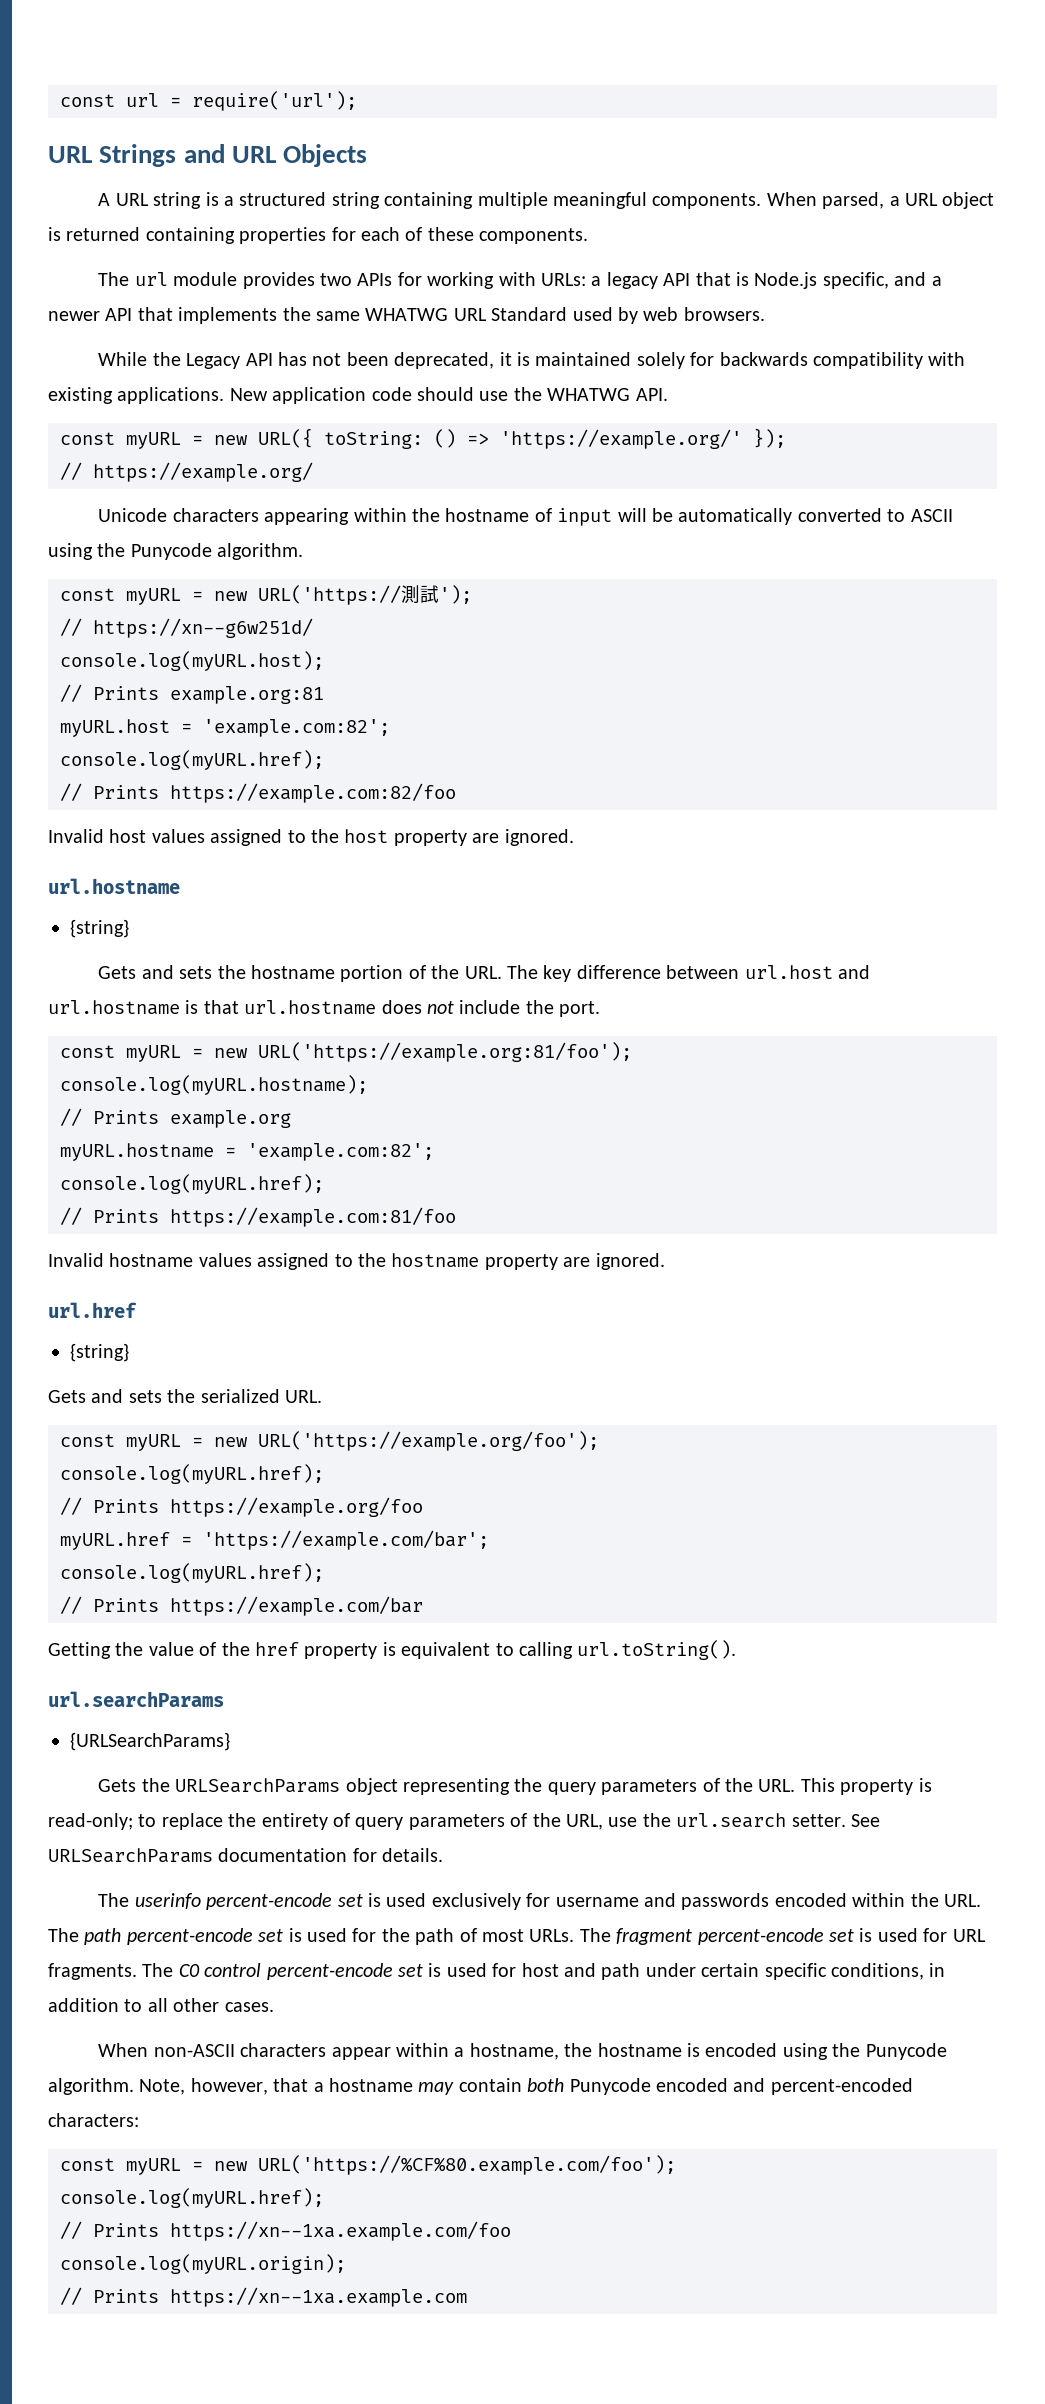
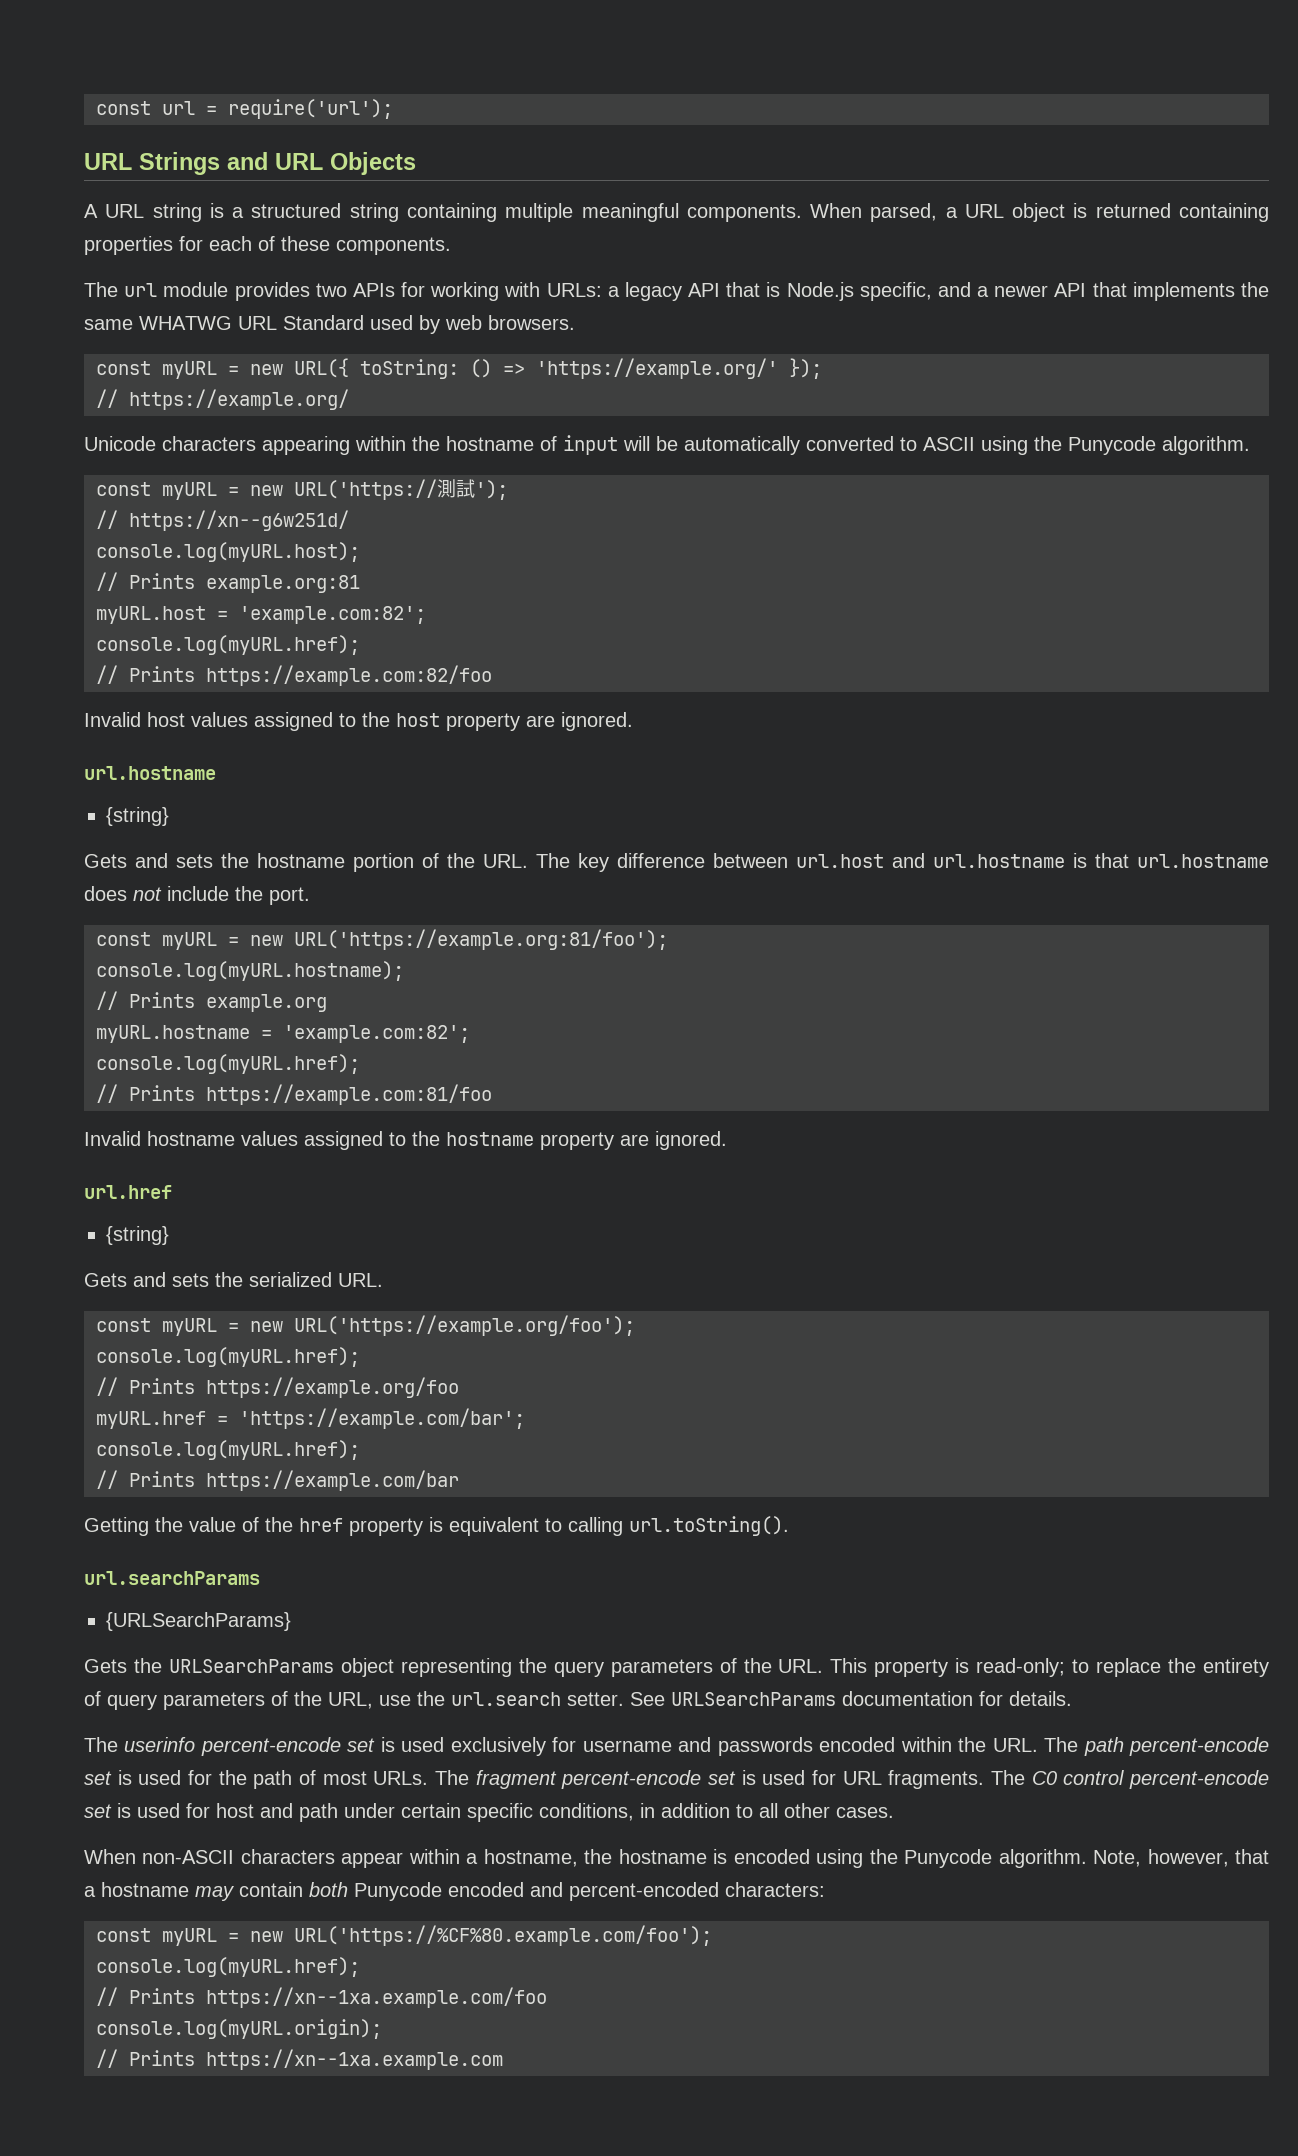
[98,352,966,369] [48,387,668,404] // While the Legacy API has not been deprecated, it is maintained solely for backwards compatibility with existing applications. New application code should use the WHATWG API. -> (575, 322) none

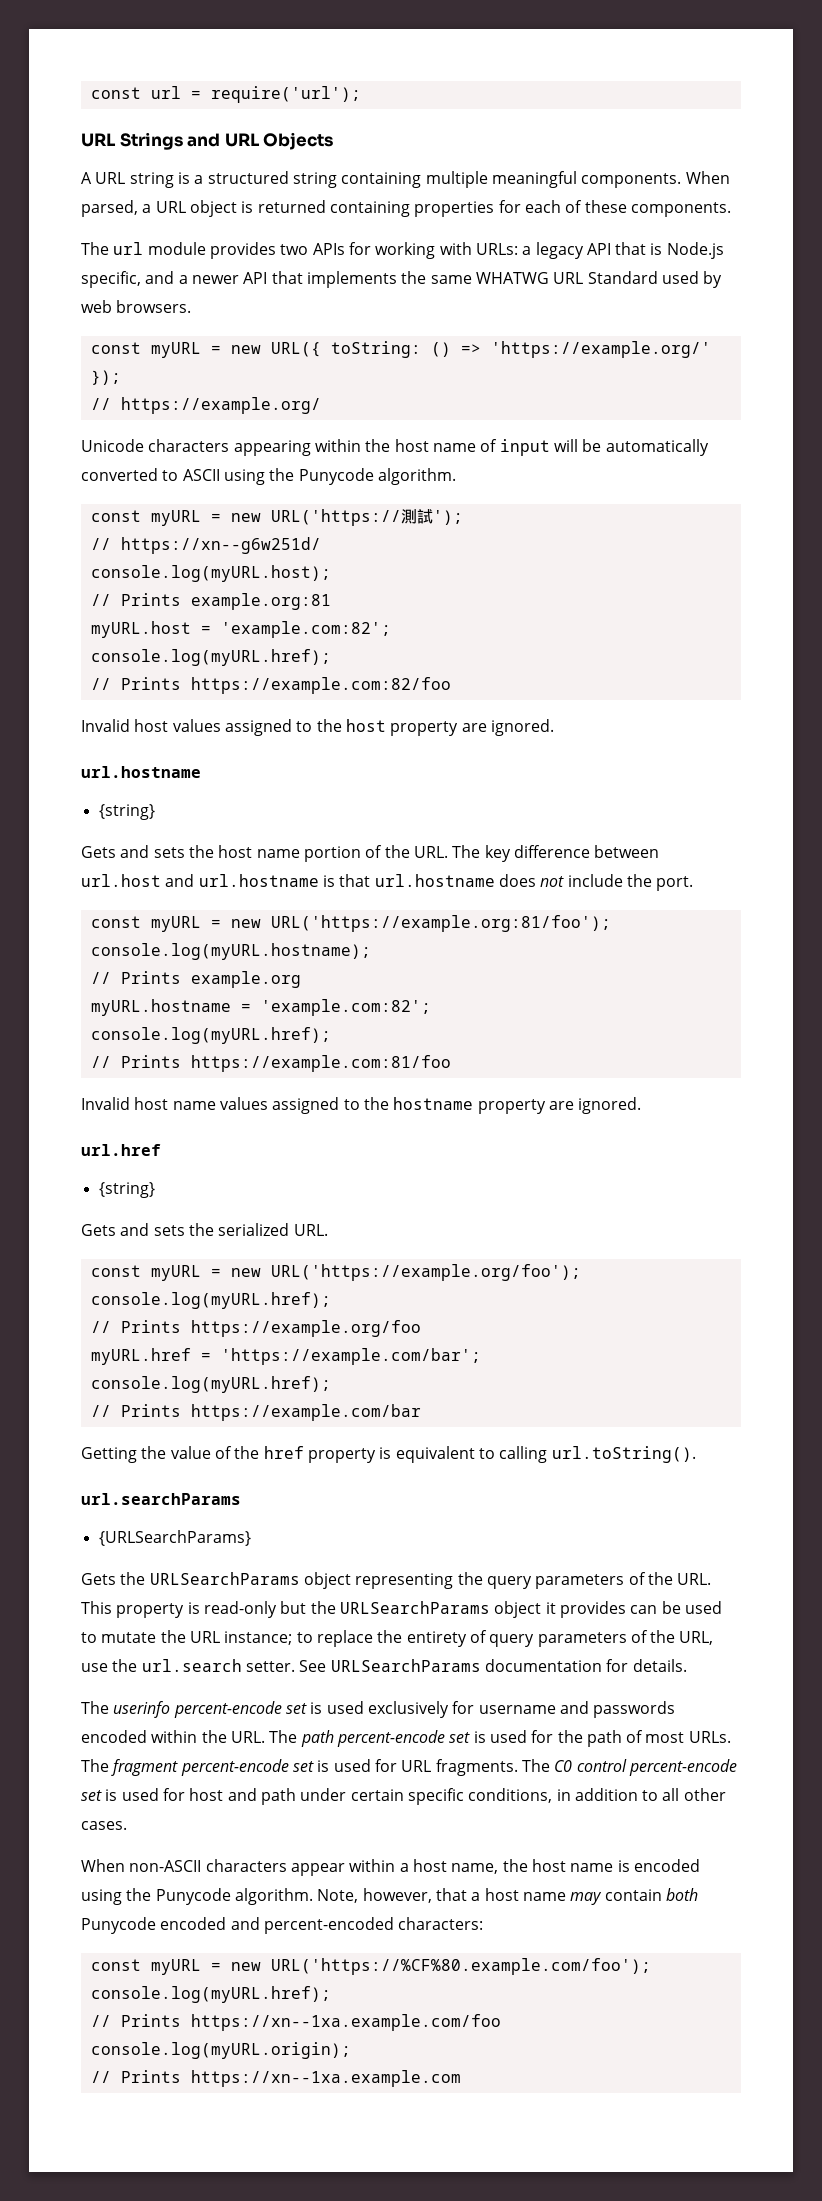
[446,436,534,451] hostname -> [394,439,476,452] host name
[257,853,345,868] hostname -> [218,845,300,858] host name
[147,1131,235,1146] hostname -> [134,1097,216,1110] host name
[976,1658,1066,1677] read-only; -> [203,1601,722,1618] [81,1630,293,1645] read-only but the URLSearchParams object it provides can be used to mutate the URL instance;
[483,1849,707,1867] hostname, the hostname -> [412,1859,614,1874] host name, the host name
[101,1882,189,1897] hostname -> [484,1888,566,1901] host name

